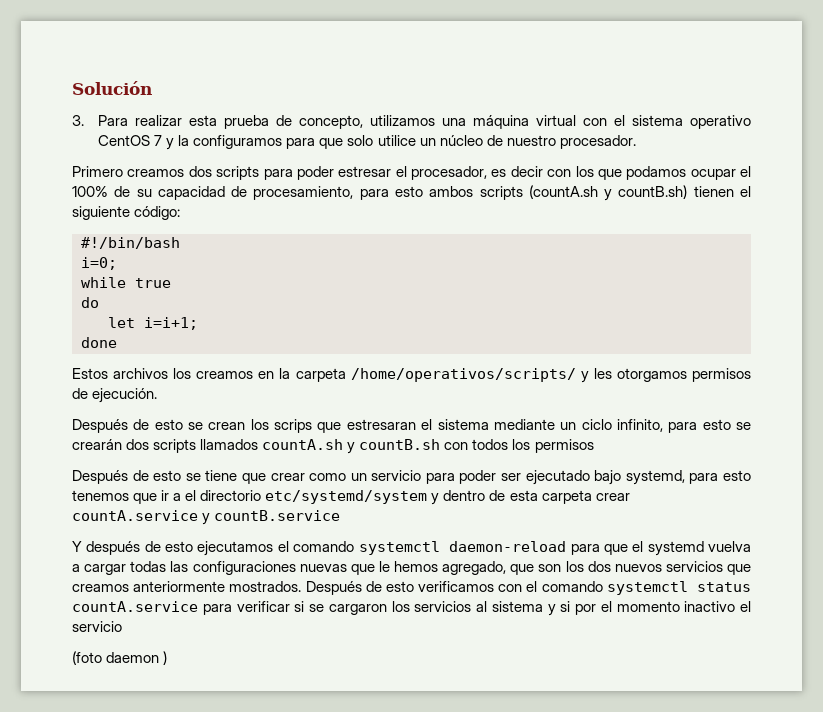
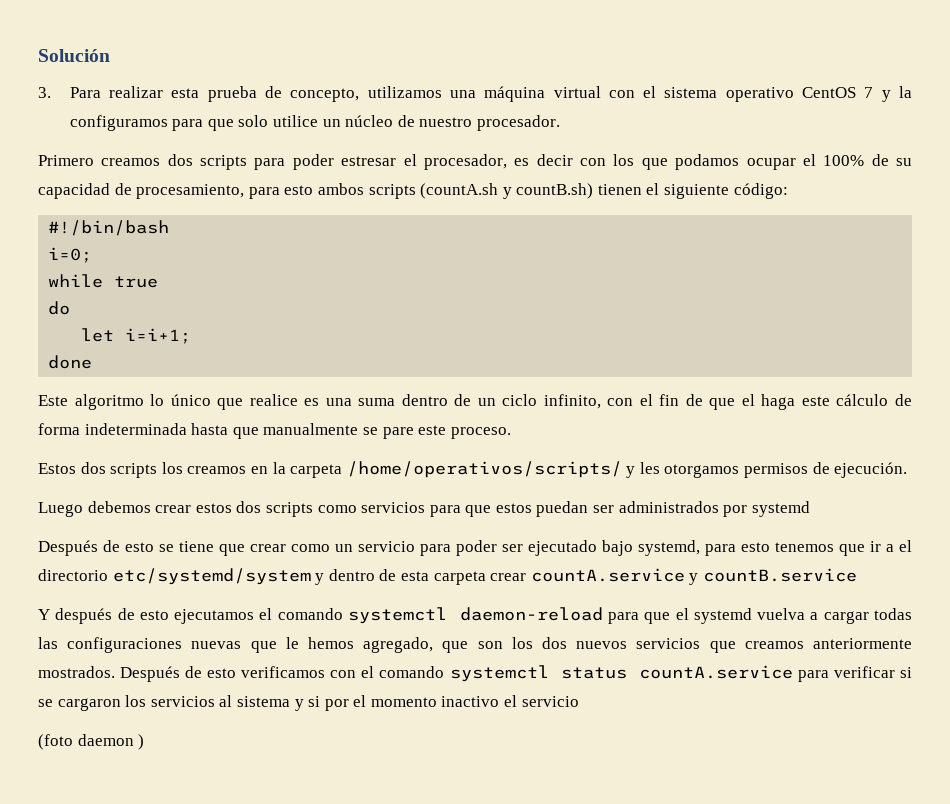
(117, 342) none -> [38,394,912,410] [38,423,511,439] // Este algoritmo lo único que realice es una suma dentro de un ciclo infinito, con el fin de que el haga este cálculo de forma indeterminada hasta que manualmente se pare este proceso.
[113,368,169,379] archivos -> [80,462,158,478] dos scripts
[72,419,752,433] [72,439,594,454] Después de esto se crean los scrips que estresaran el sistema mediante un ciclo infinito, para esto se crearán dos scripts llamados countA.sh y countB.sh con todos los permisos -> [38,501,810,517] Luego debemos crear estos dos scripts como servicios para que estos puedan ser administrados por systemd

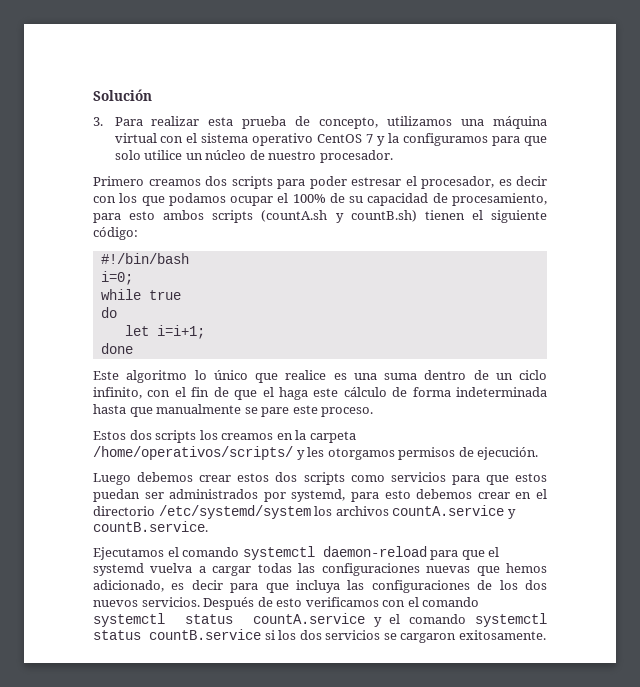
[751,501,810,517] [38,540,912,556] [38,568,857,585] [38,608,255,624] systemd // Después de esto se tiene que crear como un servicio para poder ser ejecutado bajo systemd, para esto tenemos que ir a el directorio etc/systemd/system y dentro de esta carpeta crear countA.service y countB.service // Y después de esto ejecutamos -> [291,489,548,502] [93,505,516,519] [93,521,208,532] [93,547,164,560] systemd, para esto debemos crear en el directorio /etc/systemd/system los archivos countA.service y countB.service. // Ejecutamos
[285,637,913,653] [38,666,115,678] le hemos agregado, que son los dos nuevos servicios que creamos anteriormente mostrados. -> [506,563,548,573] [93,580,547,593] [93,597,200,607] hemos adicionado, es decir para que incluya las configuraciones de los dos nuevos servicios.
[797,666,912,682] [38,695,579,711] [38,734,145,750] para verificar si se cargaron los servicios al sistema y si por el momento inactivo el servicio // (foto daemon ) -> [373,613,547,627] [93,629,546,643] y el comando systemctl status countB.service si los dos servicios se cargaron exitosamente.

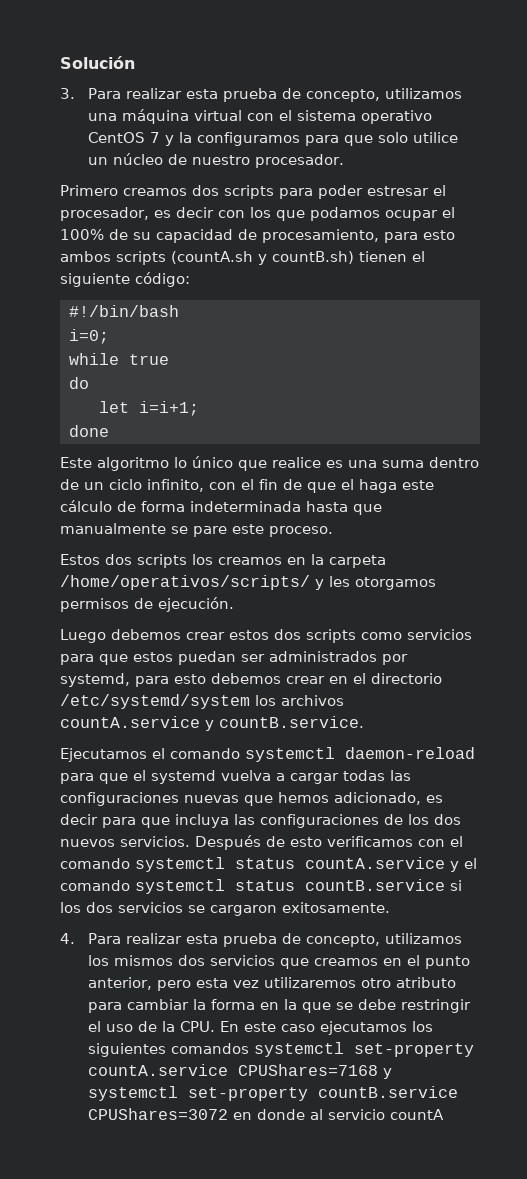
(546, 635) none -> [60,933,463,947] [88,955,471,969] [88,977,457,991] [88,999,472,1013] [88,1021,434,1035] [88,1042,475,1057] [88,1064,393,1079] [88,1086,459,1101] [88,1108,445,1120] // 4. Para realizar esta prueba de concepto, utilizamos los mismos dos servicios que creamos en el punto anterior, pero esta vez utilizaremos otro atributo para cambiar la forma en la que se debe restringir el uso de la CPU. En este caso ejecutamos los siguientes comandos systemctl set-property countA.service CPUShares=7168 y systemctl set-property countB.service CPUShares=3072 en donde al servicio countA

